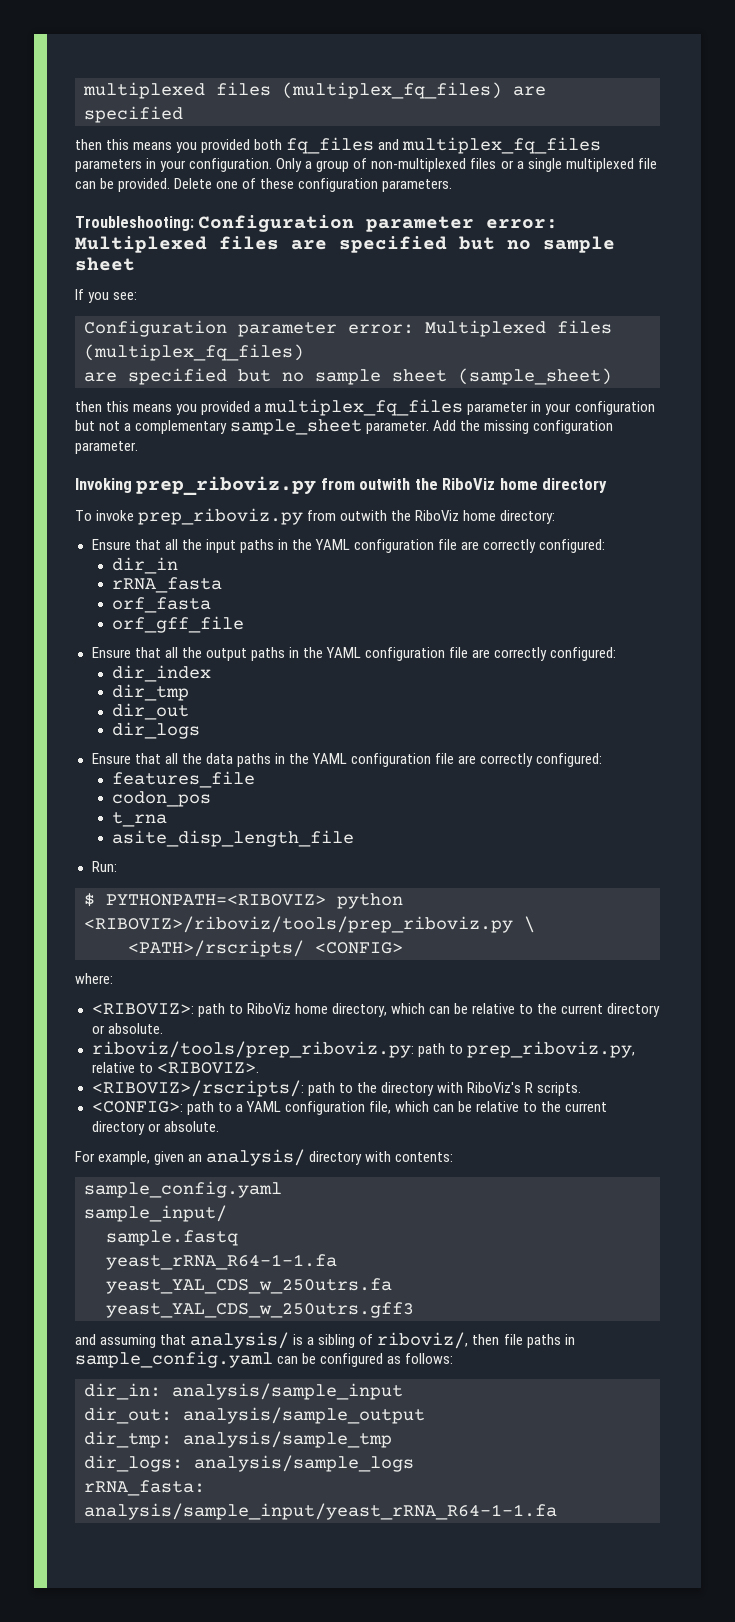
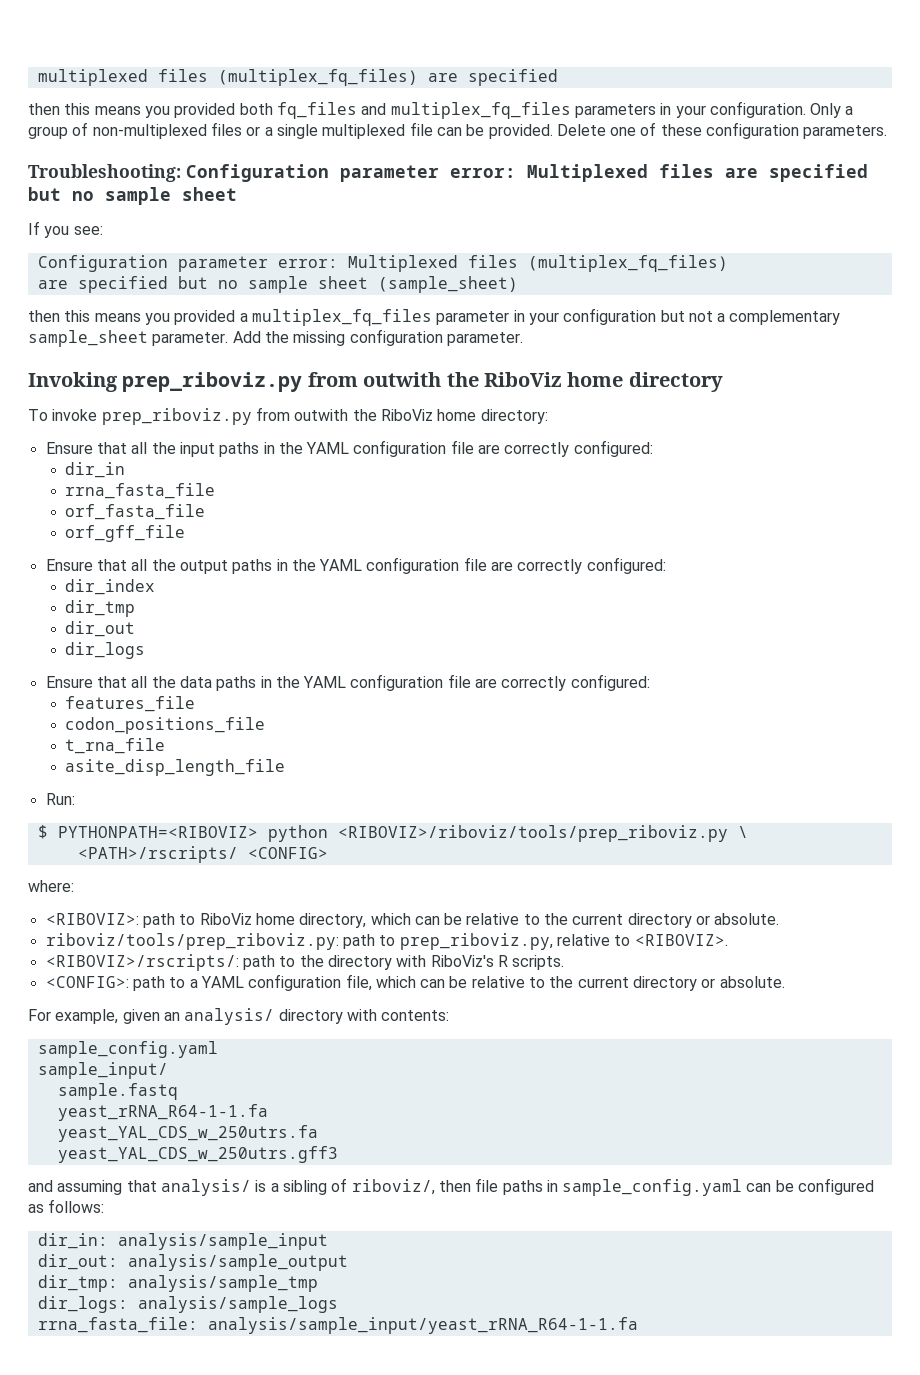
[111,577,222,593] [111,597,211,613] rRNA_fasta // orf_fasta -> [65,483,216,499] [65,504,206,520] rrna_fasta_file // orf_fasta_file
[111,791,211,807] [111,812,167,827] codon_pos // t_rna -> [65,717,266,734] [65,738,166,754] codon_positions_file // t_rna_file
[84,1480,205,1496] rRNA_fasta: -> [37,1317,198,1333] rrna_fasta_file:

